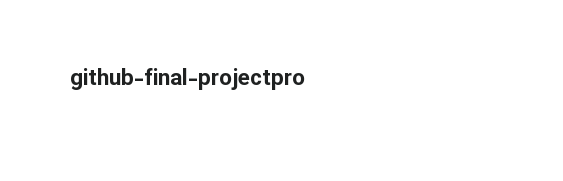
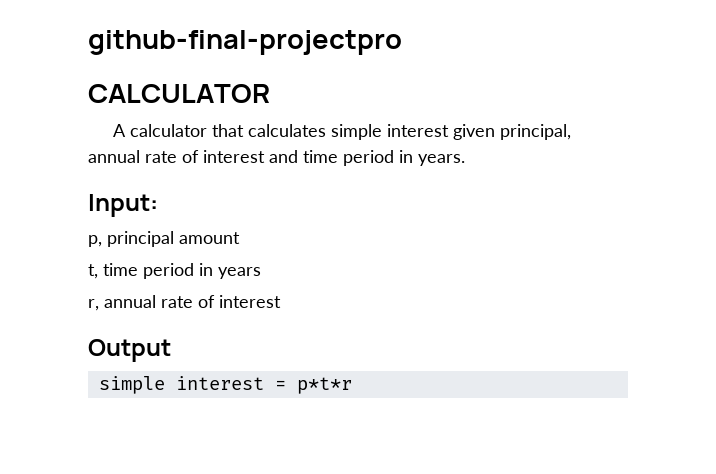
(305, 79) none -> [88,84,270,103] [113,124,572,140] [88,150,465,166] [88,194,158,217] [88,231,240,247] [88,263,261,279] [88,295,281,311] [88,339,171,362] [98,376,352,394] // CALCULATOR // A calculator that calculates simple interest given principal, annual rate of interest and time period in years. // Input: // p, principal amount // t, time period in years // r, annual rate of interest // Output // simple interest = p*t*r

